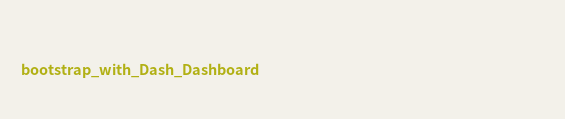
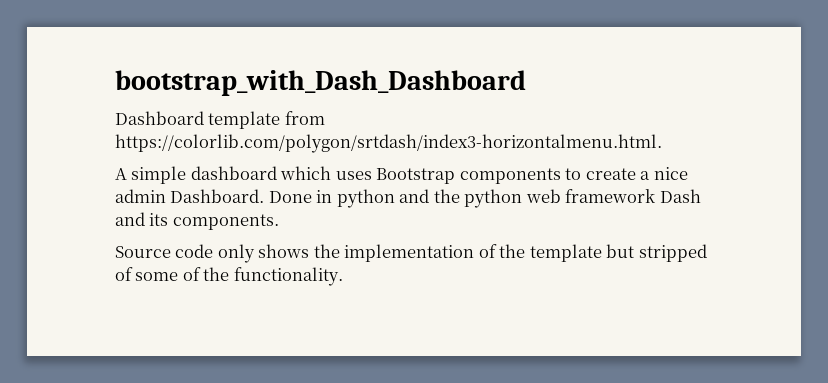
(259, 70) none -> [115,111,325,129] [115,134,662,153] [115,166,688,184] [115,189,701,208] [115,212,279,230] [115,244,707,263] [115,267,343,286] // Dashboard template from https://colorlib.com/polygon/srtdash/index3-horizontalmenu.html. // A simple dashboard which uses Bootstrap components to create a nice admin Dashboard. Done in python and the python web framework Dash and its components. // Source code only shows the implementation of the template but stripped of some of the functionality.

